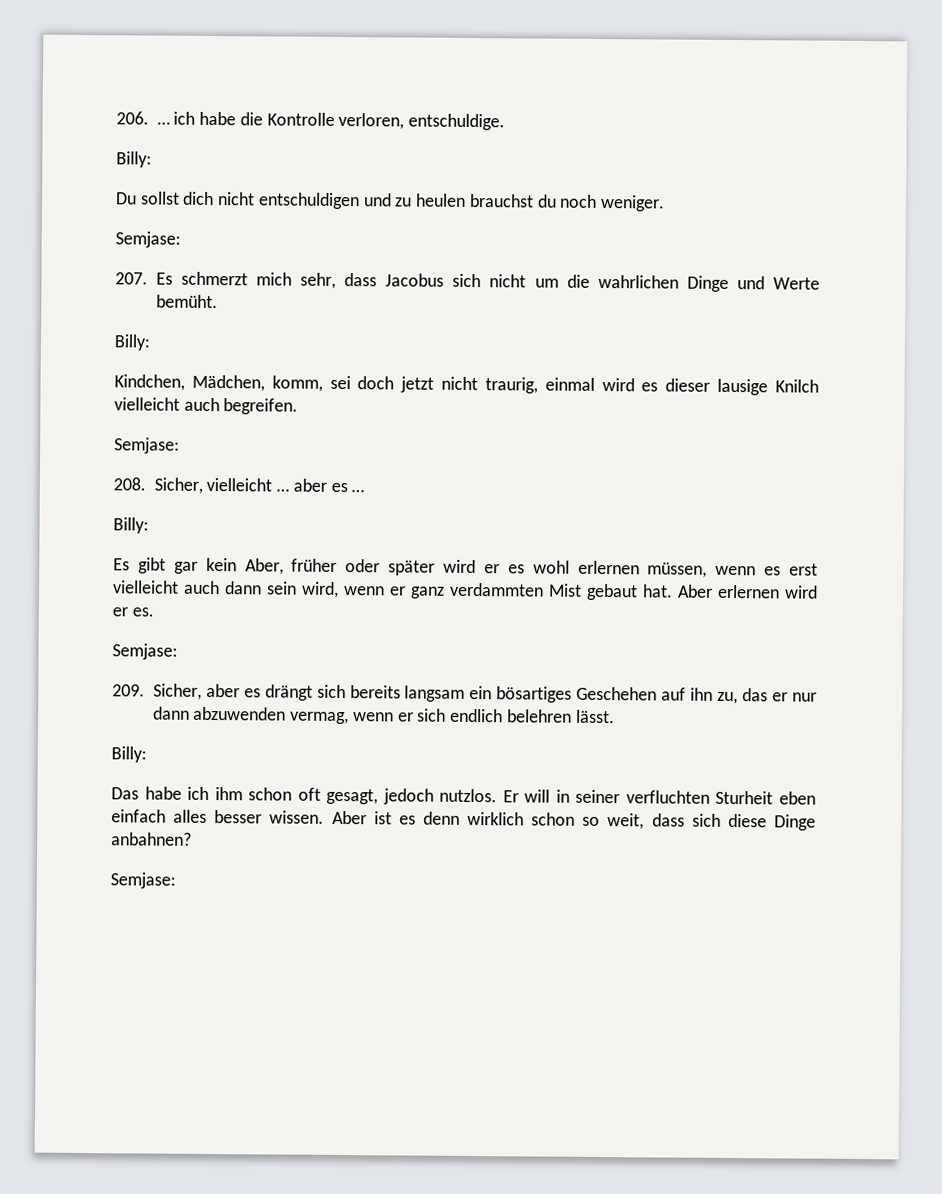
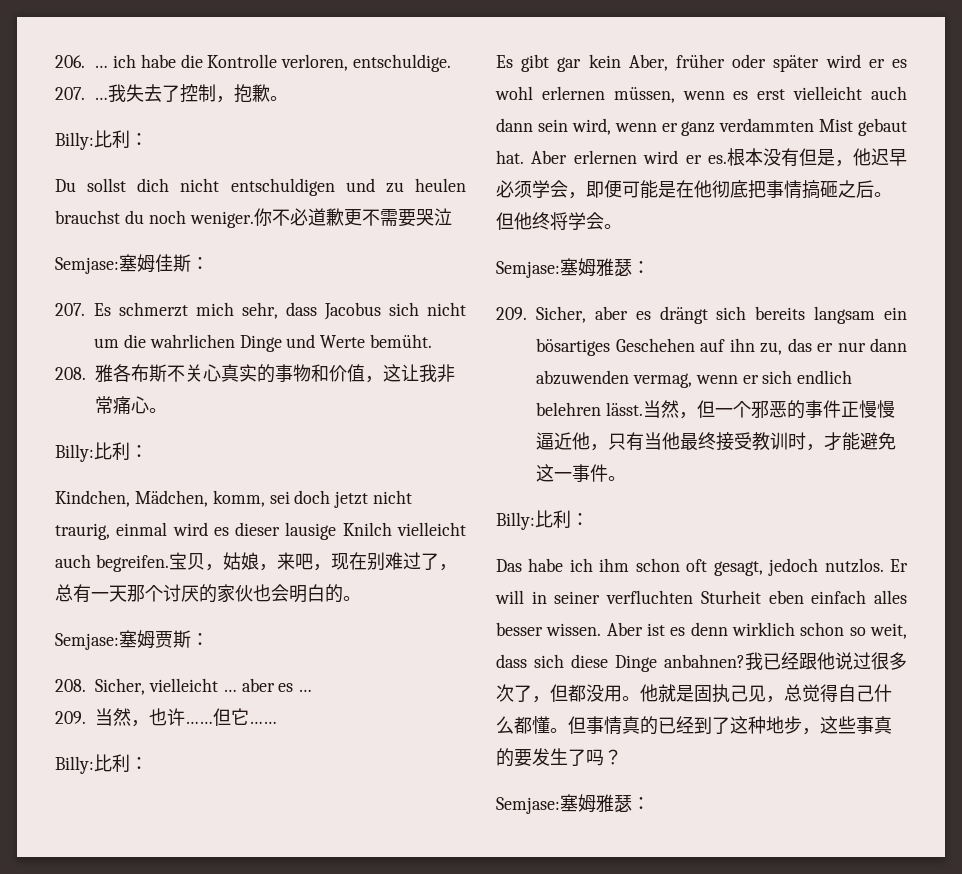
[116,151,152,168] // Billy: -> [55,84,288,103] [55,130,148,150] // 207. …我失去了控制，抱歉。 // Billy:比利：
[115,231,181,248] // Semjase: -> [253,208,452,227] [55,254,209,274] 你不必道歉更不需要哭泣 // Semjase:塞姆佳斯：
[114,334,151,351] // Billy: -> [55,364,455,383] [95,396,167,415] [55,442,148,462] // 208.雅各布斯不关心真实的事物和价值，这让我非常痛心。 // Billy:比利：
[114,437,180,454] // Semjase: -> [168,552,457,571] [55,584,361,603] [55,630,209,650] 宝贝，姑娘，来吧，现在别难过了，总有一天那个讨厌的家伙也会明白的。 // Semjase:塞姆贾斯：
[113,517,149,534] // Billy: -> [55,708,277,727] [55,754,148,774] // 209.当然，也许……但它…… // Billy:比利：
[112,643,178,660] // Semjase: -> [727,148,907,167] [496,180,892,199] [496,212,622,230] [496,258,650,278] 根本没有但是，他迟早必须学会，即便可能是在他彻底把事情搞砸之后。但他终将学会。 // Semjase:塞姆雅瑟：
[111,746,147,763] // Billy: -> [642,400,895,419] [536,432,896,451] [536,464,626,482] [496,510,589,530] 当然，但一个邪恶的事件正慢慢逼近他，只有当他最终接受教训时，才能避免这一事件。 // Billy:比利：
[110,872,176,889] // Semjase: -> [745,652,907,670] [496,684,892,703] [496,716,892,735] [496,748,622,767] [496,794,650,814] 我已经跟他说过很多次了，但都没用。他就是固执己见，总觉得自己什么都懂。但事情真的已经到了这种地步，这些事真的要发生了吗？ // Semjase:塞姆雅瑟：

